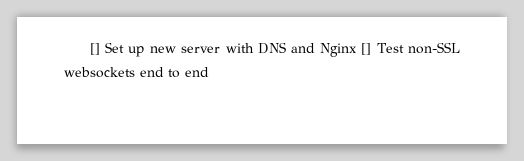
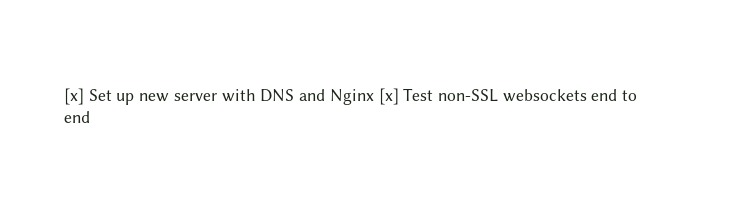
[89,43,100,55] [] -> [64,88,84,105] [x]
[361,43,372,55] [] -> [378,88,399,105] [x]

